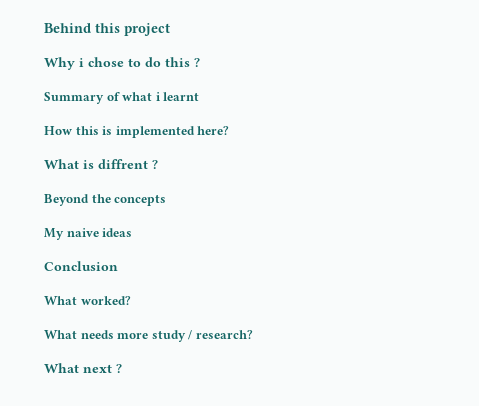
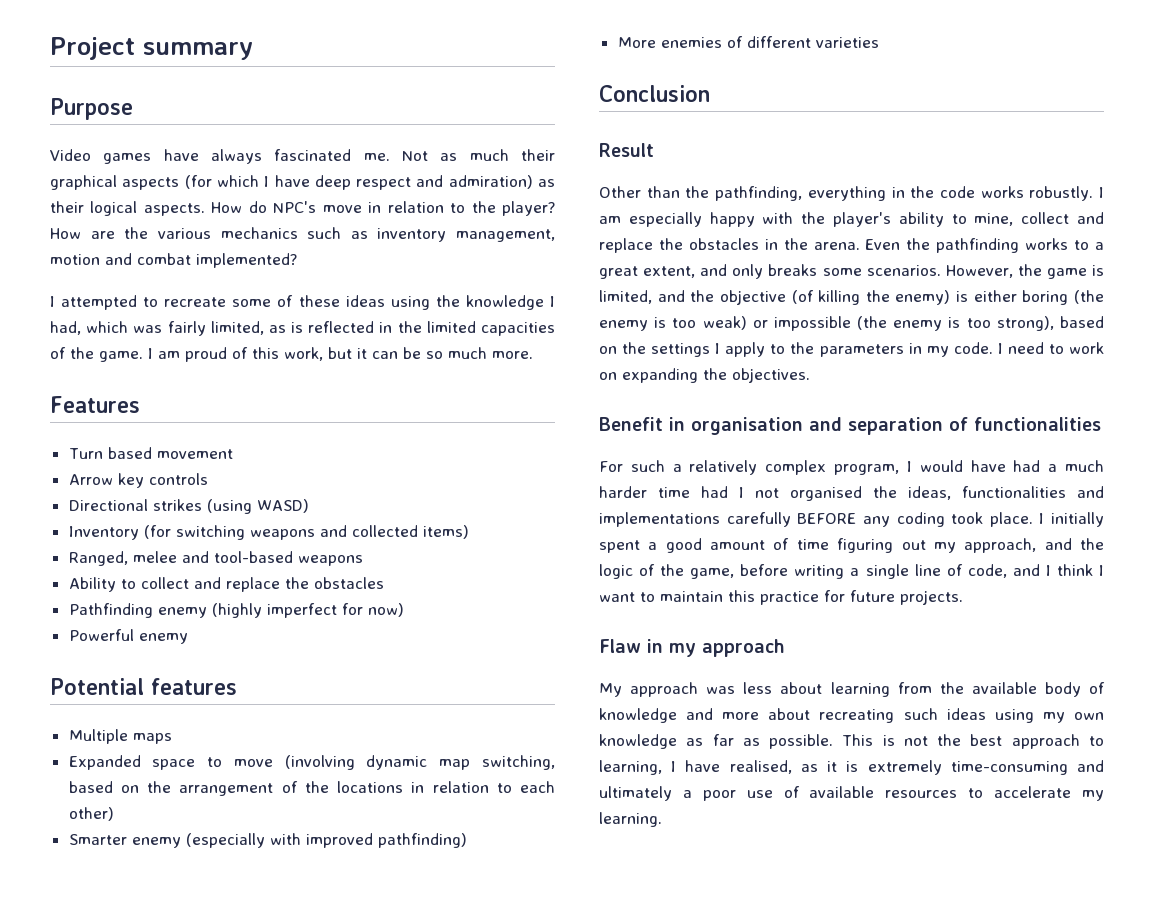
[44,23,170,36] [44,57,200,70] [44,92,200,104] [44,126,230,138] [44,159,158,169] [44,194,167,206] [44,228,133,240] [44,261,118,271] [44,296,131,305] [44,330,253,342] [44,363,122,373] Behind this project // Why i chose to do this ? // Summary of what i learnt // How this is implemented here? // What is diffrent ? // Beyond the concepts // My naive ideas // Conclusion // What worked? // What needs more study / research? // What next ? -> [50,37,253,60] [50,98,133,120] [50,149,555,164] [50,175,556,190] [50,201,555,216] [50,227,555,242] [50,253,297,268] [50,295,555,310] [50,321,555,336] [50,347,533,362] [50,396,140,413] [68,447,233,459] [68,473,208,488] [68,499,309,514] [68,525,469,540] [68,551,363,566] [68,577,384,592] [68,603,404,618] [68,629,188,644] [50,678,237,695] [68,729,172,744] [68,755,555,770] [68,781,556,796] [68,807,114,821] [68,833,467,848] [617,36,879,48] [599,85,710,102] [599,143,654,157] [599,186,1104,201] [599,212,1104,227] [599,238,1104,253] [599,264,1104,279] [599,290,1104,305] [599,316,1104,331] [599,342,1104,357] [599,368,810,383] [599,417,1101,435] [599,460,1104,475] [599,486,1104,501] [599,512,1104,527] [599,538,1104,553] [599,564,1104,579] [599,590,963,605] [599,639,785,657] [599,682,1105,697] [599,708,1104,723] [599,734,1104,749] [599,760,1104,775] [599,786,1104,801] [599,812,662,827] Project summary // Purpose // Video games have always fascinated me. Not as much their graphical aspects (for which I have deep respect and admiration) as their logical aspects. How do NPC's move in relation to the player? How are the various mechanics such as inventory management, motion and combat implemented? // I attempted to recreate some of these ideas using the knowledge I had, which was fairly limited, as is reflected in the limited capacities of the game. I am proud of this work, but it can be so much more. // Features // Turn based movement // Arrow key controls // Directional strikes (using WASD) // Inventory (for switching weapons and collected items) // Ranged, melee and tool-based weapons // Ability to collect and replace the obstacles // Pathfinding enemy (highly imperfect for now) // Powerful enemy // Potential features // Multiple maps // Expanded space to move (involving dynamic map switching, based on the arrangement of the locations in relation to each other) // Smarter enemy (especially with improved pathfinding) // More enemies of different varieties // Conclusion // Result // Other than the pathfinding, everything in the code works robustly. I am especially happy with the player's ability to mine, collect and replace the obstacles in the arena. Even the pathfinding works to a great extent, and only breaks some scenarios. However, the game is limited, and the objective (of killing the enemy) is either boring (the enemy is too weak) or impossible (the enemy is too strong), based on the settings I apply to the parameters in my code. I need to work on expanding the objectives. // Benefit in organisation and separation of functionalities // For such a relatively complex program, I would have had a much harder time had I not organised the ideas, functionalities and implementations carefully BEFORE any coding took place. I initially spent a good amount of time figuring out my approach, and the logic of the game, before writing a single line of code, and I think I want to maintain this practice for future projects. // Flaw in my approach // My approach was less about learning from the available body of knowledge and more about recreating such ideas using my own knowledge as far as possible. This is not the best approach to learning, I have realised, as it is extremely time-consuming and ultimately a poor use of available resources to accelerate my learning.

